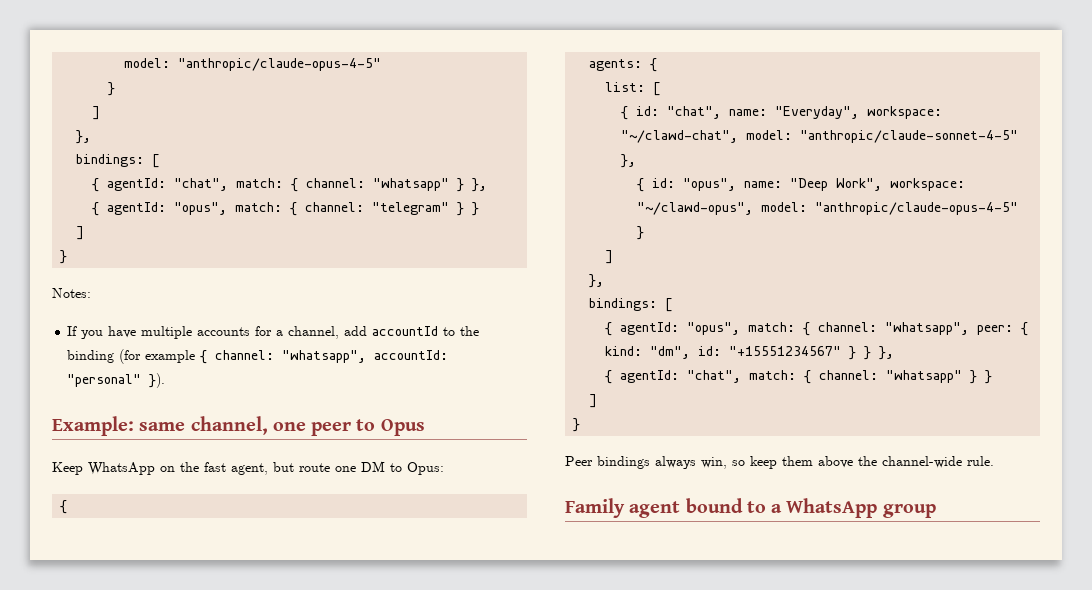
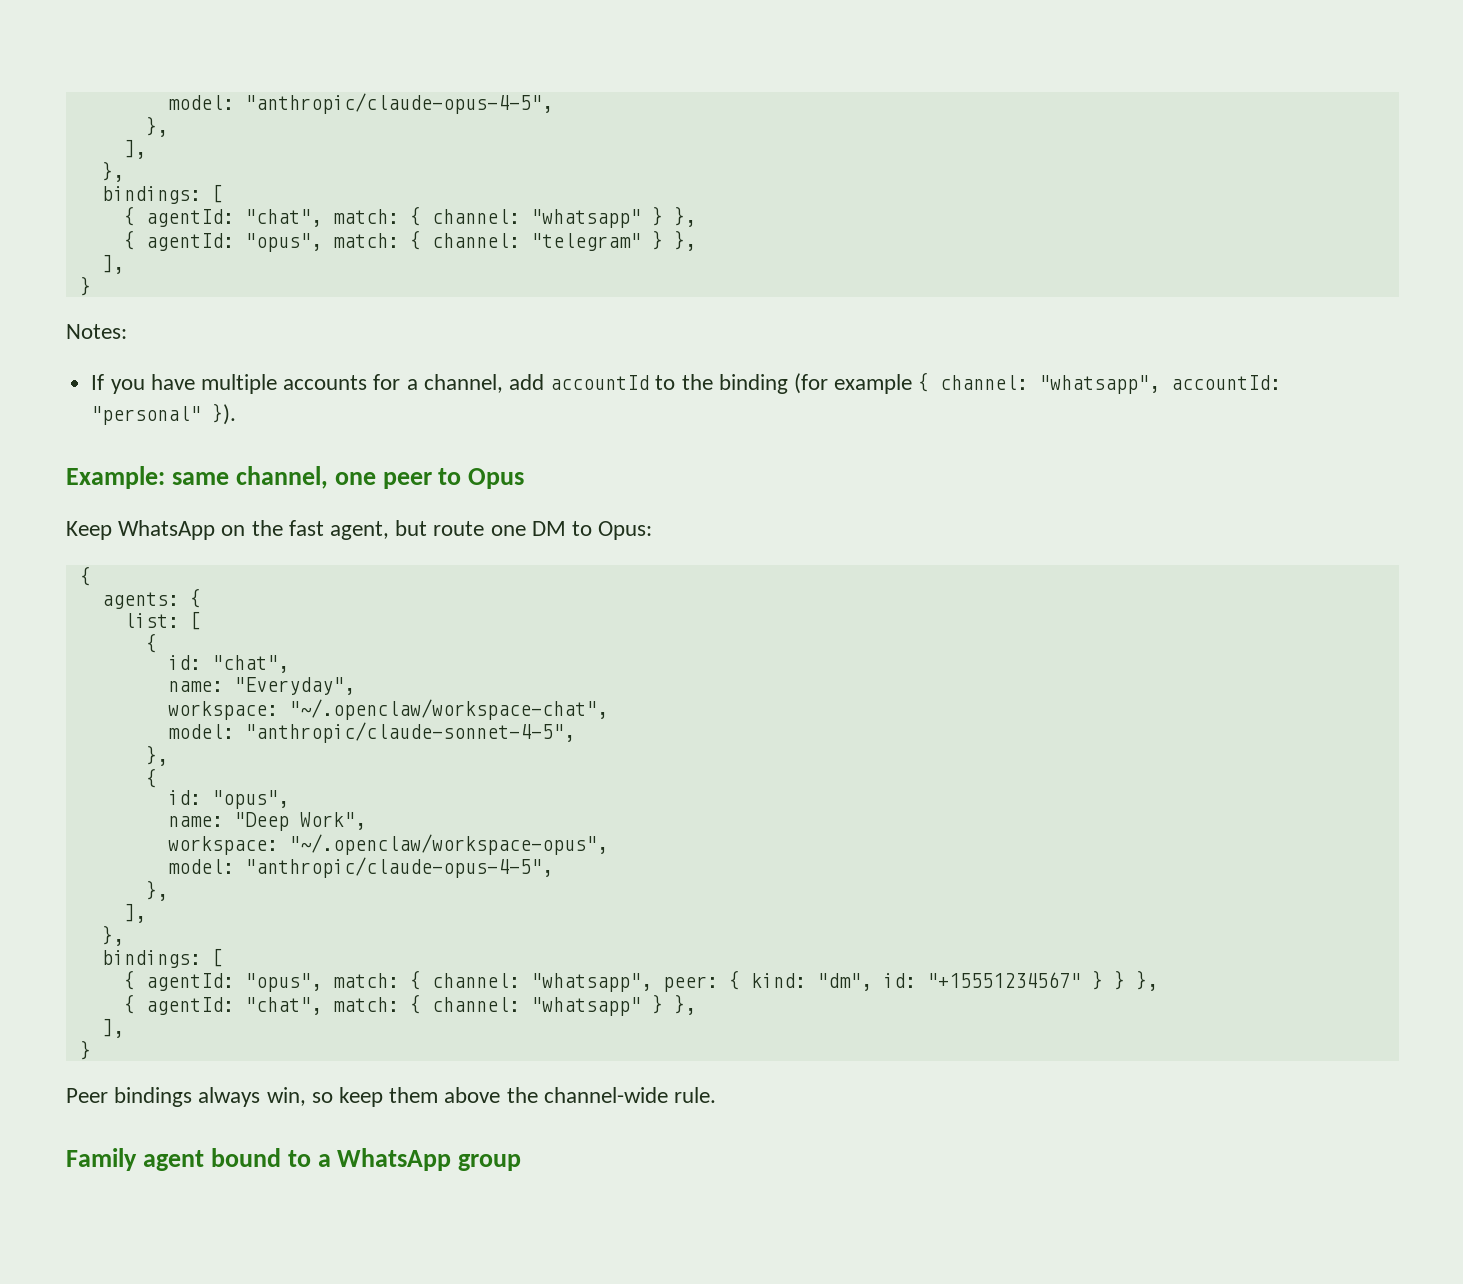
[124,58,382,71] [108,82,116,96] [92,106,101,120] model: "anthropic/claude-opus-4-5" // } // ] -> [167,93,553,114] [145,116,168,137] [123,139,146,159] model: "anthropic/claude-opus-4-5", // }, // ],
[472,202,480,216] [76,226,85,240] } // ] -> [673,230,696,251] [101,254,124,274] }, // ],
(629, 113) none -> (157, 643) //
(722, 112) none -> (289, 664) //
[867,106,943,119] [621,130,1019,143] [621,154,637,168] [637,178,645,192] workspace: "~/clawd-chat", model: "anthropic/claude-sonnet-4-5" }, // { -> [167,699,608,720] [167,722,575,743] [145,745,168,766] [145,768,157,788] // workspace: "~/.openclaw/workspace-chat", // model: "anthropic/claude-sonnet-4-5", // }, // { //
(737, 184) none -> (289, 799) //
[890,178,966,191] [637,202,1019,215] [637,226,645,240] [605,250,614,264] workspace: "~/clawd-opus", model: "anthropic/claude-opus-4-5" } // ] -> [167,834,608,855] [167,857,553,878] [145,880,168,901] [123,903,146,923] // workspace: "~/.openclaw/workspace-opus", // model: "anthropic/claude-opus-4-5", // }, // ],
[985,370,993,384] [589,394,598,408] } // ] -> [673,994,696,1015] [101,1018,124,1038] }, // ],

